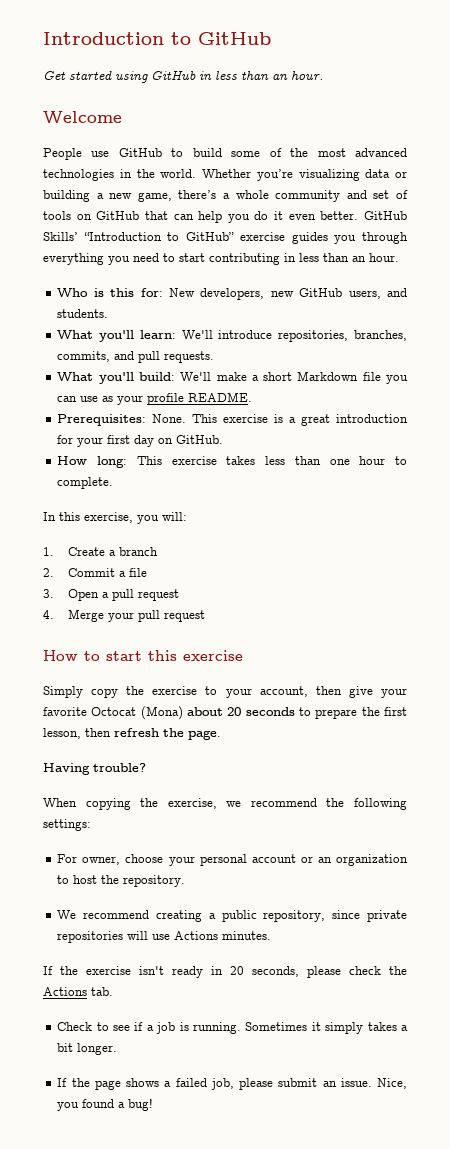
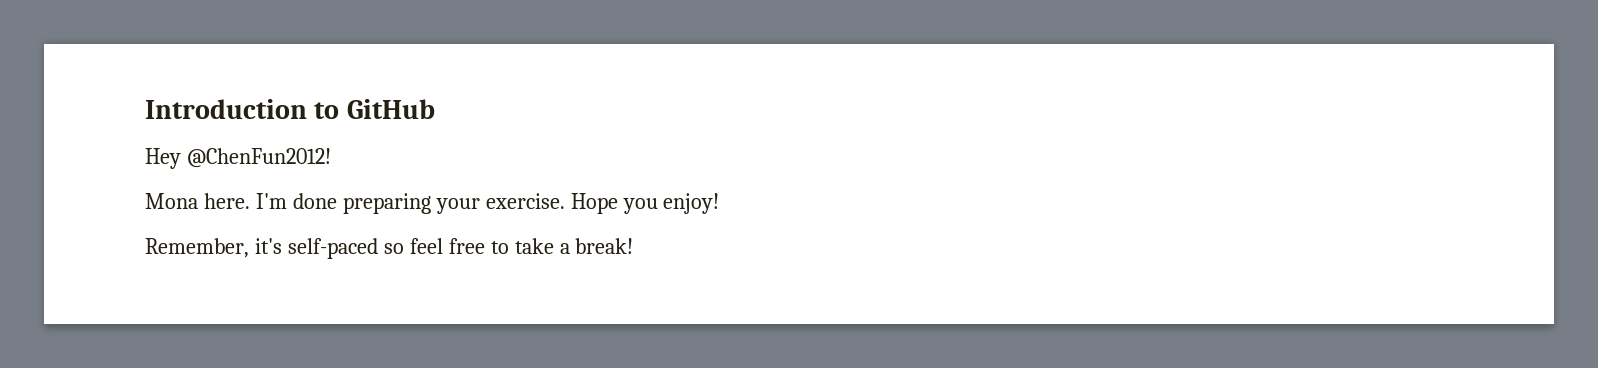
[43,70,323,83] [43,111,122,123] [43,148,408,160] [43,169,407,181] [43,190,409,202] [43,211,407,223] [43,232,409,244] [43,253,399,265] [57,288,407,300] [57,309,109,318] [57,330,407,342] [57,351,215,363] [57,371,409,384] [57,392,253,405] [57,414,408,426] [57,435,224,447] [57,456,408,468] [57,477,114,489] [43,512,187,524] [43,547,158,556] [43,568,147,577] [43,589,179,601] [43,609,205,622] [43,650,243,661] [43,686,407,698] [43,706,407,720] [43,728,221,740] [43,763,146,775] [43,798,407,810] [43,819,91,831] [57,854,408,866] [57,875,186,887] [57,910,407,922] [57,931,272,943] [43,966,407,978] [43,987,113,996] [57,1022,408,1034] [57,1043,118,1055] [57,1078,407,1090] [57,1098,154,1111] Get started using GitHub in less than an hour. // Welcome // People use GitHub to build some of the most advanced technologies in the world. Whether you’re visualizing data or building a new game, there’s a whole community and set of tools on GitHub that can help you do it even better. GitHub Skills’ “Introduction to GitHub” exercise guides you through everything you need to start contributing in less than an hour. // Who is this for: New developers, new GitHub users, and students. // What you'll learn: We'll introduce repositories, branches, commits, and pull requests. // What you'll build: We'll make a short Markdown file you can use as your profile README. // Prerequisites: None. This exercise is a great introduction for your first day on GitHub. // How long: This exercise takes less than one hour to complete. // In this exercise, you will: // 1. Create a branch // 2. Commit a file // 3. Open a pull request // 4. Merge your pull request // How to start this exercise // Simply copy the exercise to your account, then give your favorite Octocat (Mona) about 20 seconds to prepare the first lesson, then refresh the page. // Having trouble? // When copying the exercise, we recommend the following settings: // For owner, choose your personal account or an organization to host the repository. // We recommend creating a public repository, since private repositories will use Actions minutes. // If the exercise isn't ready in 20 seconds, please check the Actions tab. // Check to see if a job is running. Sometimes it simply takes a bit longer. // If the page shows a failed job, please submit an issue. Nice, you found a bug! -> [145,148,331,169] [145,193,720,214] [145,238,634,259] Hey @ChenFun2012! // Mona here. I'm done preparing your exercise. Hope you enjoy! // Remember, it's self-paced so feel free to take a break!

